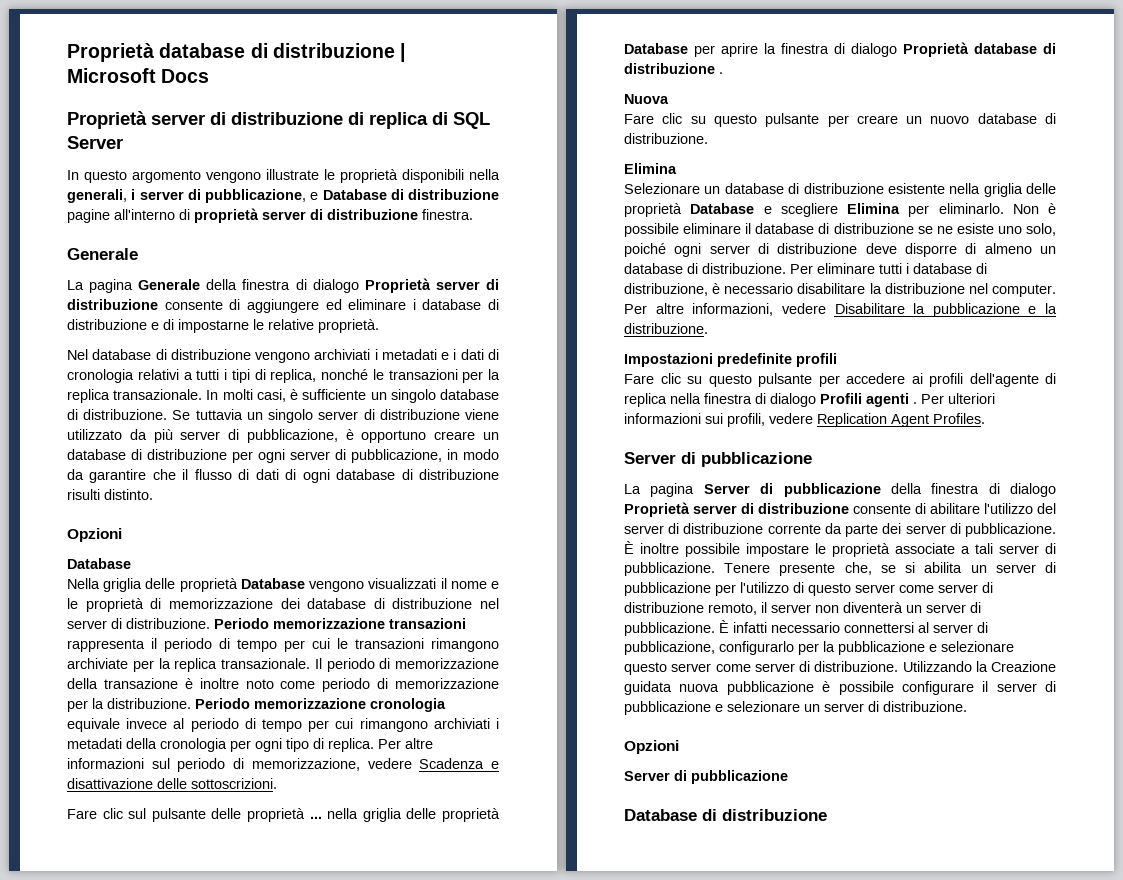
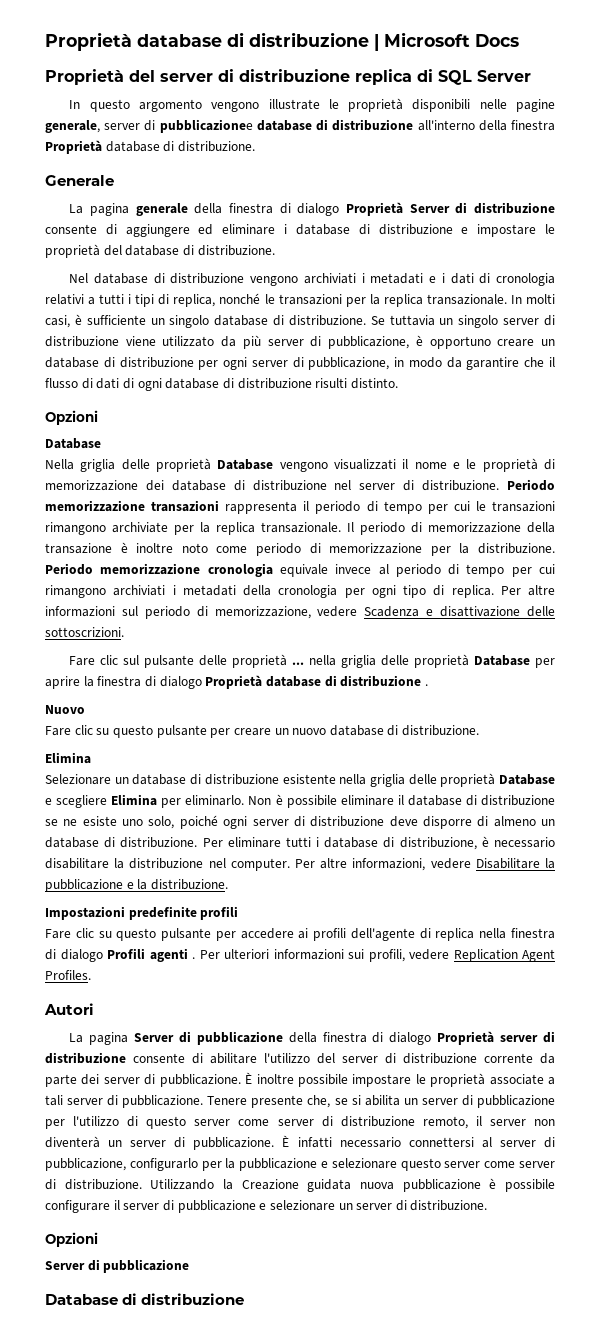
[151,112,364,125] server di distribuzione di -> [129,69,350,82] del server di distribuzione
[469,169,500,180] [67,189,499,203] [67,208,473,223] nella generali, i server di pubblicazione, e Database di distribuzione pagine all'interno di proprietà server di distribuzione finestra. -> [479,99,555,112] [45,119,555,133] [45,140,255,154] nelle pagine generale, server di pubblicazionee database di distribuzione all'interno della finestra Proprietà database di distribuzione.
[138,278,480,293] Generale della finestra di dialogo Proprietà server -> [135,202,450,216] generale della finestra di dialogo Proprietà Server
[163,319,379,333] di impostarne le relative proprietà. -> [477,224,555,237] [45,244,275,258] impostare le proprietà del database di distribuzione.
[624,94,669,104] Nuova -> [45,705,85,714] Nuovo
[624,452,812,467] Server di pubblicazione -> [44,1003,94,1015] Autori

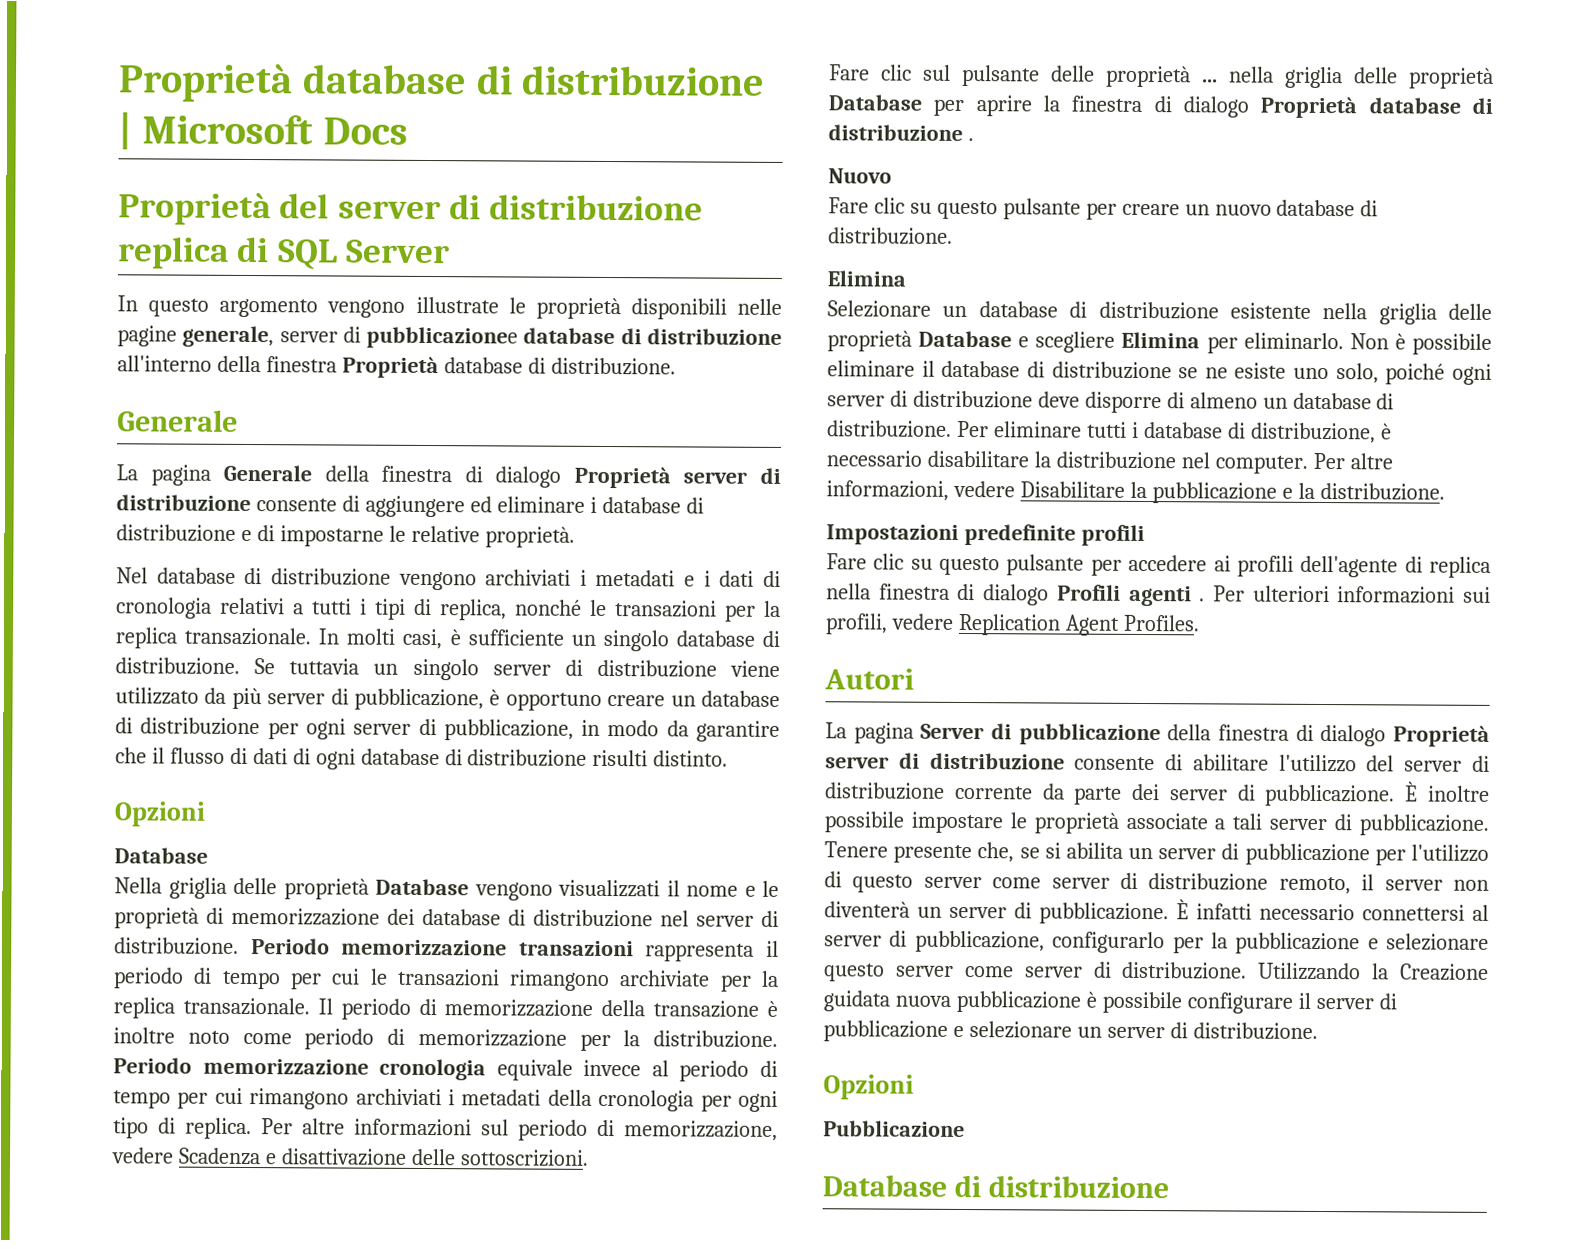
[135,202,450,216] generale della finestra di dialogo Proprietà Server -> [223,464,748,489] Generale della finestra di dialogo Proprietà server
[477,224,555,237] [45,244,275,258] impostare le proprietà del database di distribuzione. -> [256,525,575,548] di impostarne le relative proprietà.
[45,1259,190,1273] Server di pubblicazione -> [823,1120,965,1138] Pubblicazione

